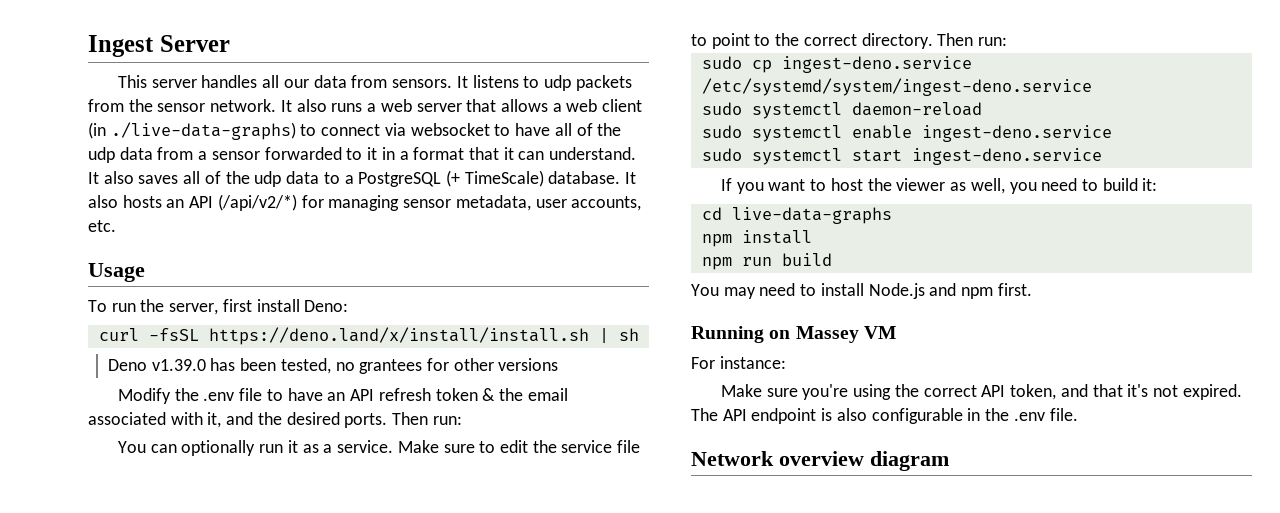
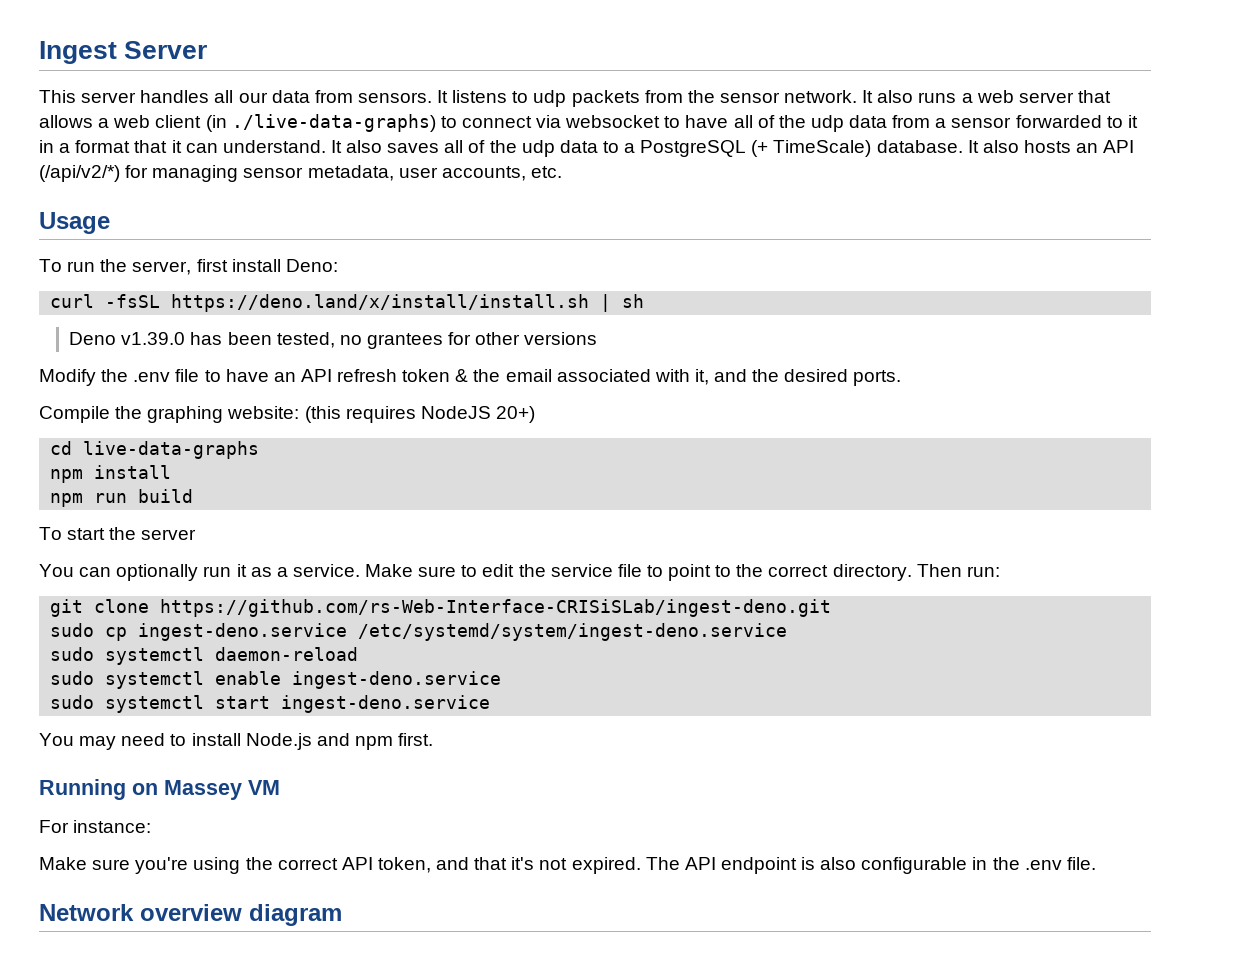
[392,412,462,425] Then run: -> [39,406,535,423] [50,441,260,459] [50,465,172,483] [50,489,194,507] [39,527,197,540] // Compile the graphing website: (this requires NodeJS 20+) // cd live-data-graphs // npm install // npm run build // To start the server
(1008, 41) none -> [50,599,832,617] // git clone https://github.com/rs-Web-Interface-CRISiSLab/ingest-deno.git
[720,178,1158,194] [701,207,892,224] [701,230,812,247] [701,253,832,270] // If you want to host the viewer as well, you need to build it: // cd live-data-graphs // npm install // npm run build -> (491, 704) none

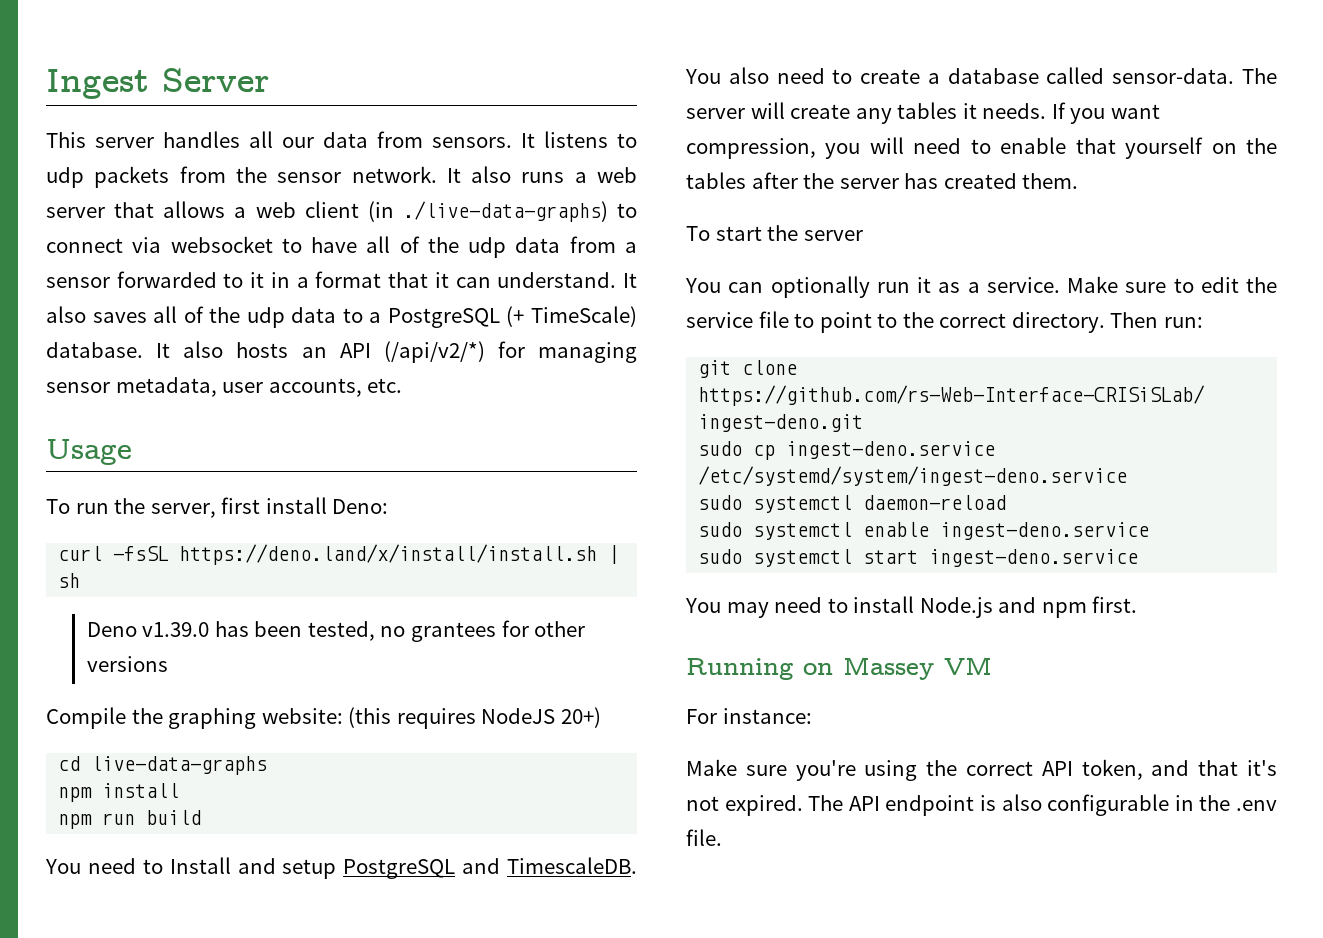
[39,369,902,386] // Modify the .env file to have an API refresh token & the email associated with it, and the desired ports. -> (168, 664) none
(194, 496) none -> [45,857,637,879] [685,67,1277,84] [686,102,1160,124] [686,137,1277,159] [686,172,1079,189] // You need to Install and setup PostgreSQL and TimescaleDB. You also need to create a database called sensor-data. The server will create any tables it needs. If you want compression, you will need to enable that yourself on the tables after the server has created them.
[39,904,342,926] // Network overview diagram -> (722, 837) none

